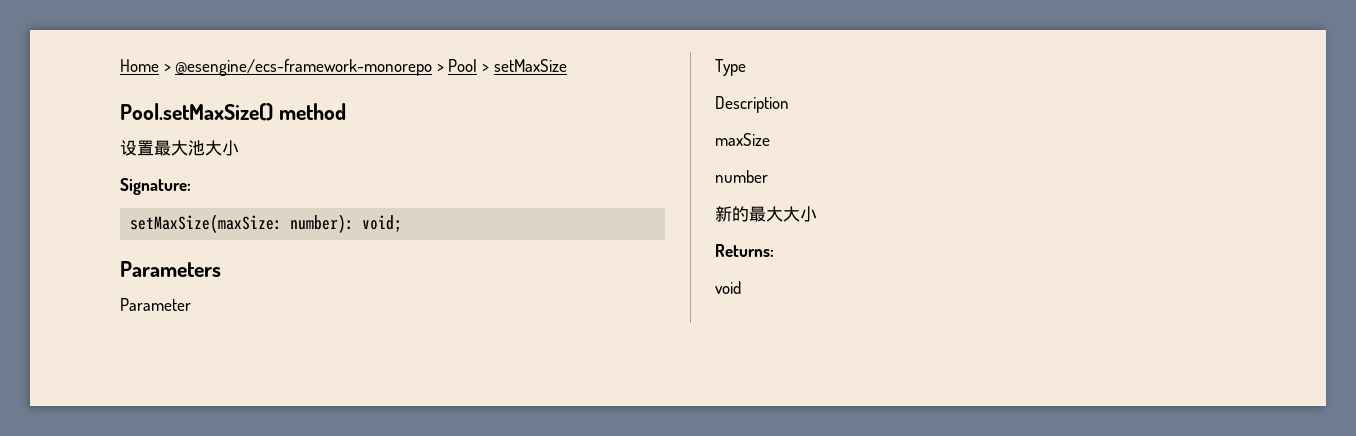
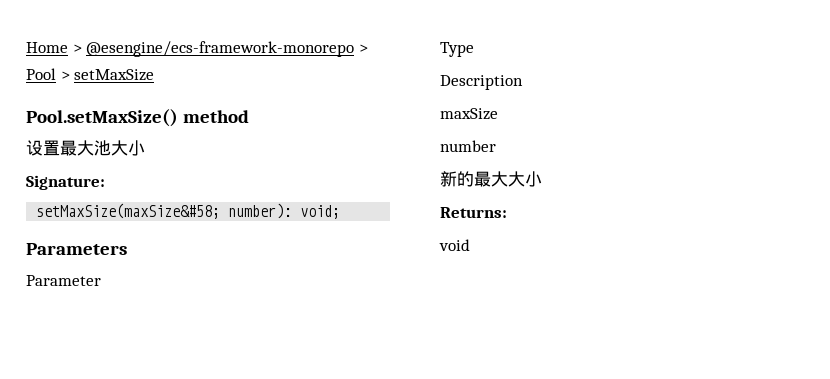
[130,214,283,233] setMaxSize(maxSize: -> [36,203,221,219] setMaxSize(maxSize&#58;

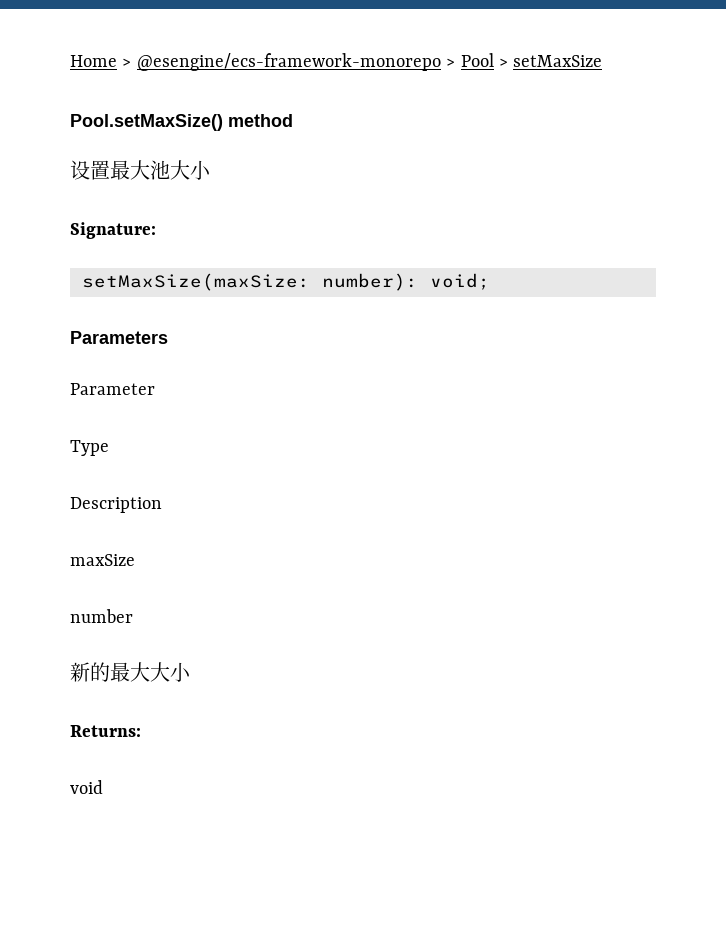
[36,203,221,219] setMaxSize(maxSize&#58; -> [82,273,310,291] setMaxSize(maxSize:

